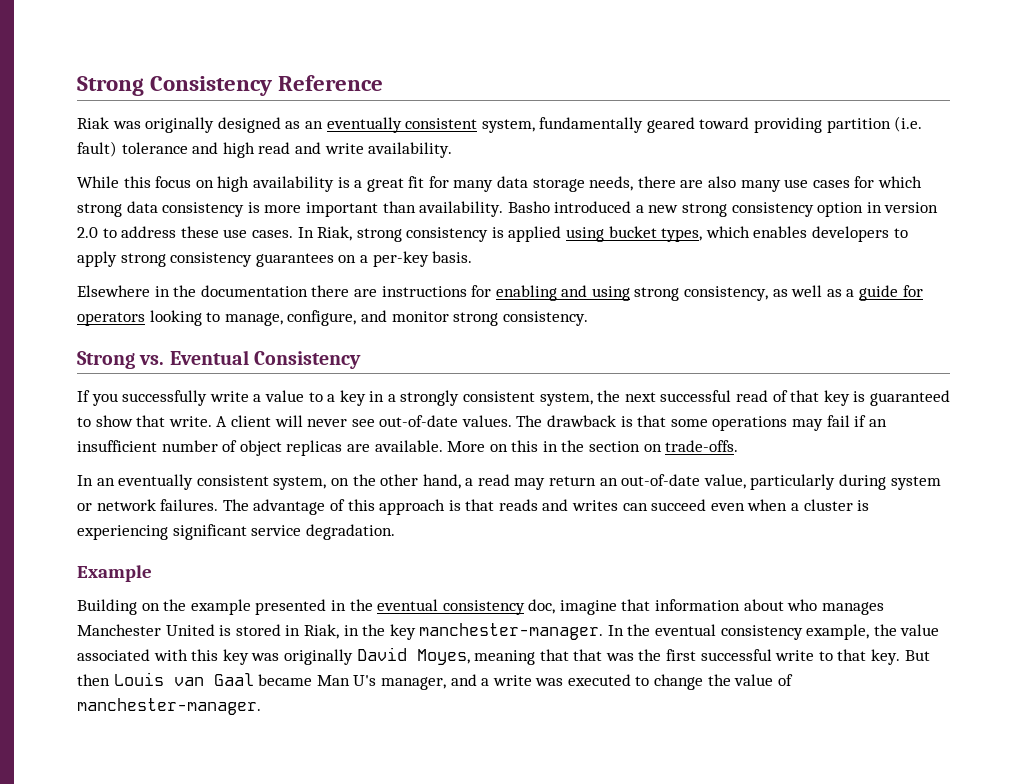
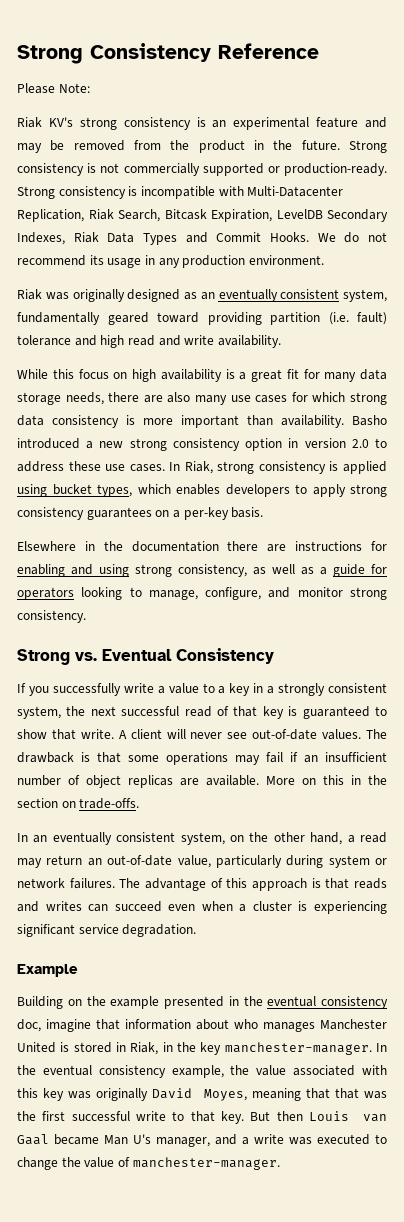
(384, 83) none -> [17,83,90,94] [17,117,387,130] [17,140,387,153] [17,163,387,176] [17,186,344,199] [17,209,388,222] [17,232,388,245] [17,255,324,268] // Please Note: // Riak KV's strong consistency is an experimental feature and may be removed from the product in the future. Strong consistency is not commercially supported or production-ready. Strong consistency is incompatible with Multi-Datacenter Replication, Riak Search, Bitcask Expiration, LevelDB Secondary Indexes, Riak Data Types and Commit Hooks. We do not recommend its usage in any production environment.

